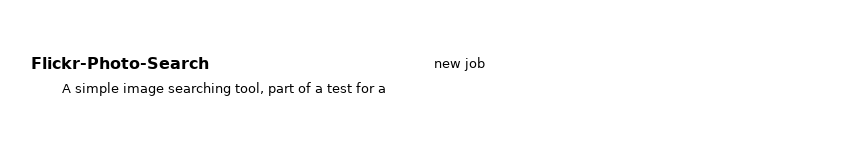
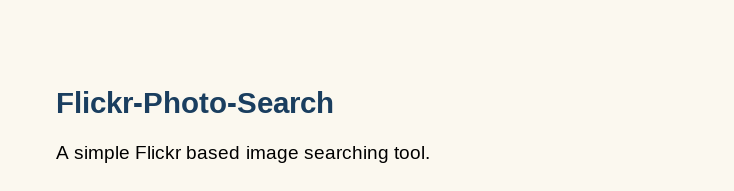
[122,82,386,96] [434,57,485,71] image searching tool, part of a test for a new job -> [135,146,430,163] Flickr based image searching tool.

